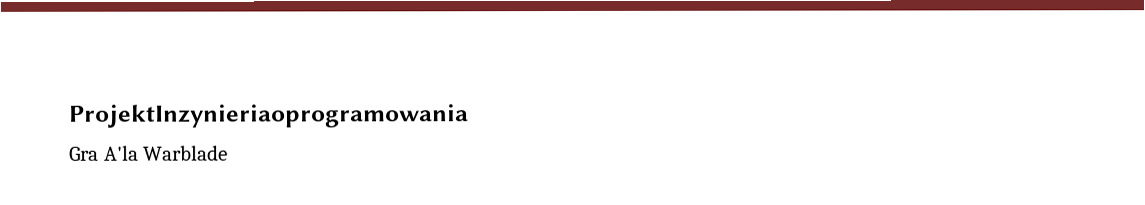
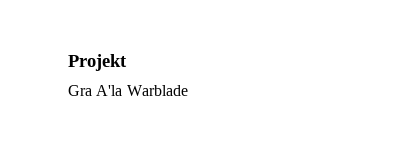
[69,104,469,128] ProjektInzynieriaoprogramowania -> [68,54,127,71] Projekt

